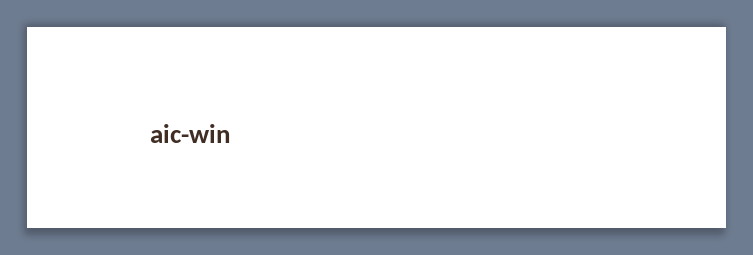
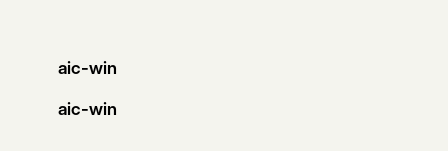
[150,124,230,143] aic-win -> [58,61,117,74] [58,102,117,115] aic-win // aic-win

